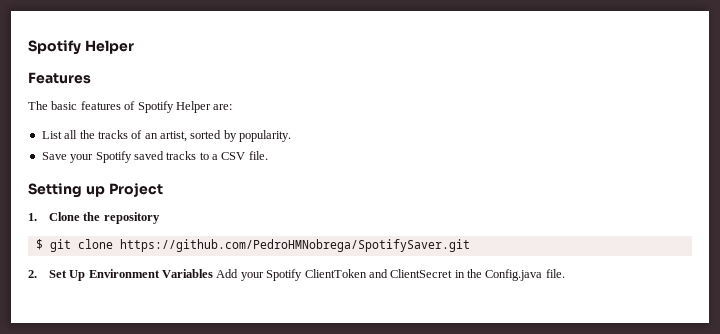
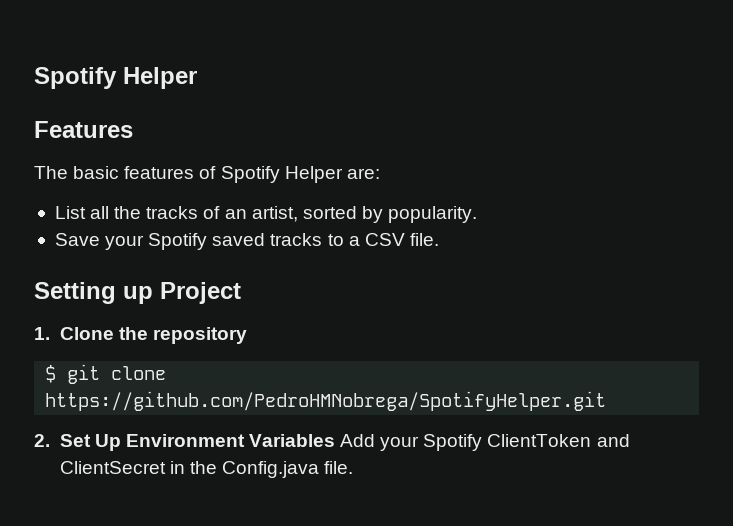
[119,239,470,252] https://github.com/PedroHMNobrega/SpotifySaver.git -> [45,391,607,411] https://github.com/PedroHMNobrega/SpotifyHelper.git

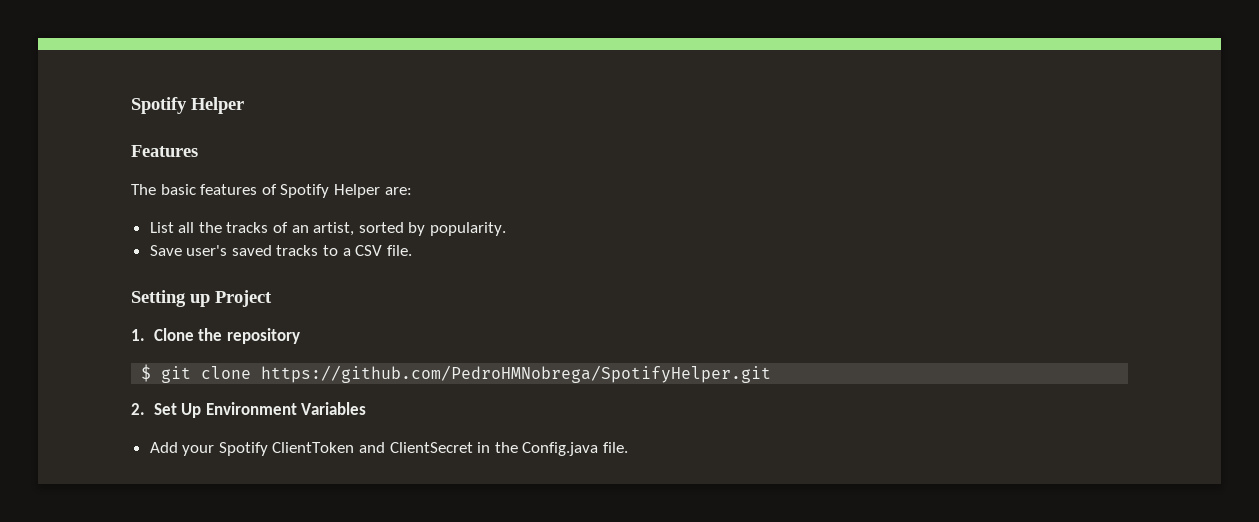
[105,233,208,250] your Spotify -> [186,245,228,256] user's
(335, 440) none -> (367, 408) //

